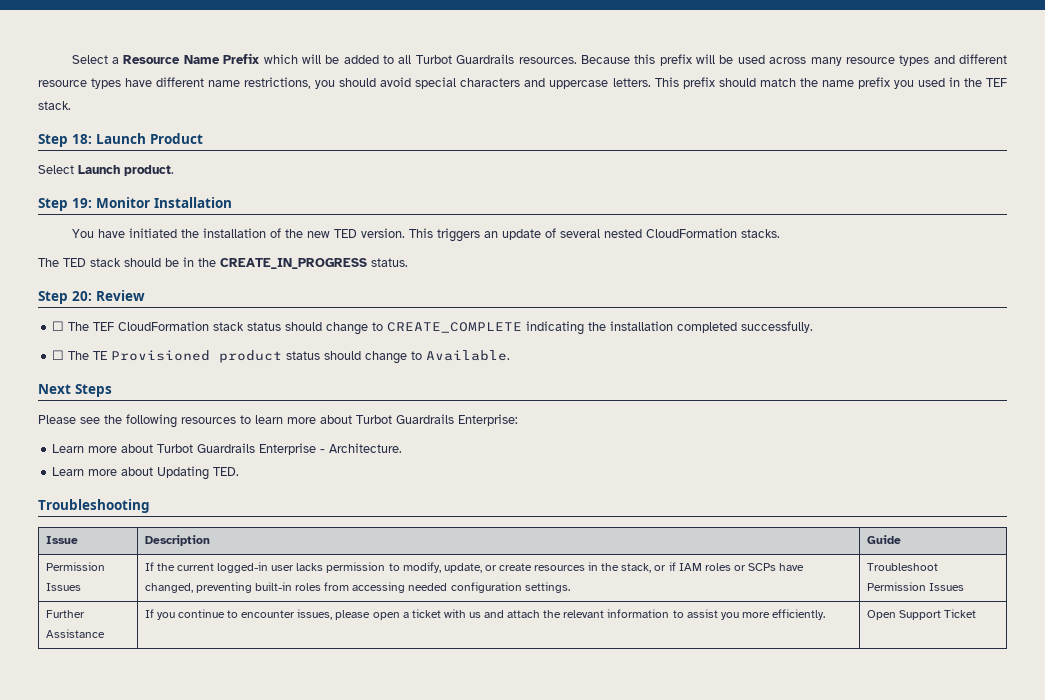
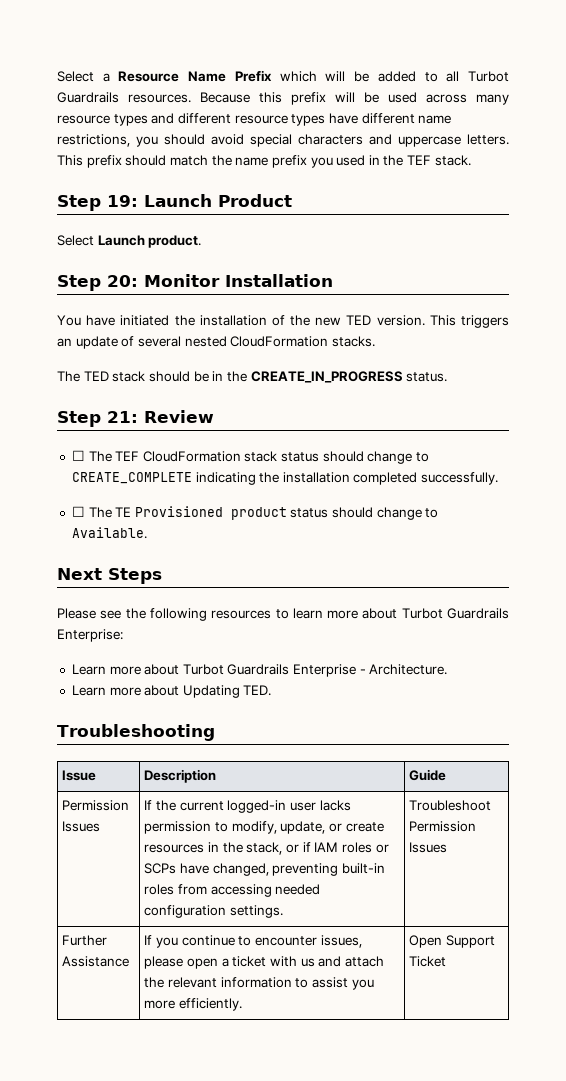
[72,134,92,144] 18: -> [107,195,138,207] 19:
[72,198,92,208] 19: -> [107,275,138,287] 20:
[72,291,92,301] 20: -> [107,411,138,423] 21:

